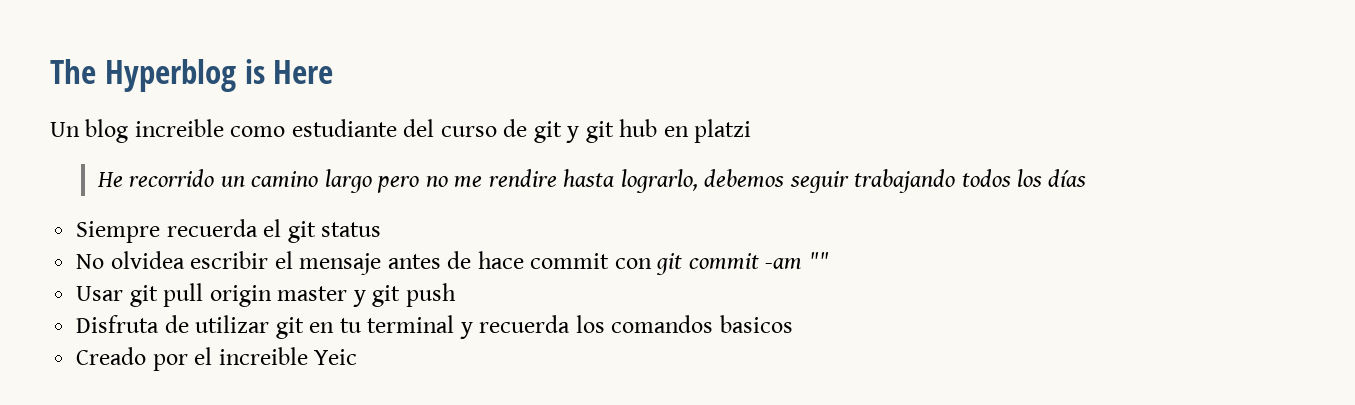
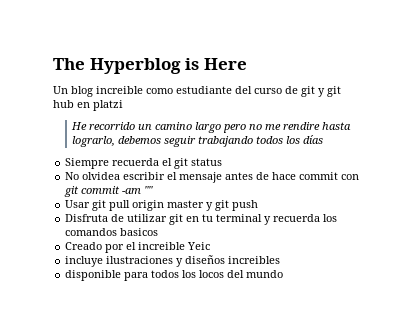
(358, 357) none -> [65,255,281,267] [65,270,284,281] // incluye ilustraciones y diseños increibles // disponible para todos los locos del mundo

